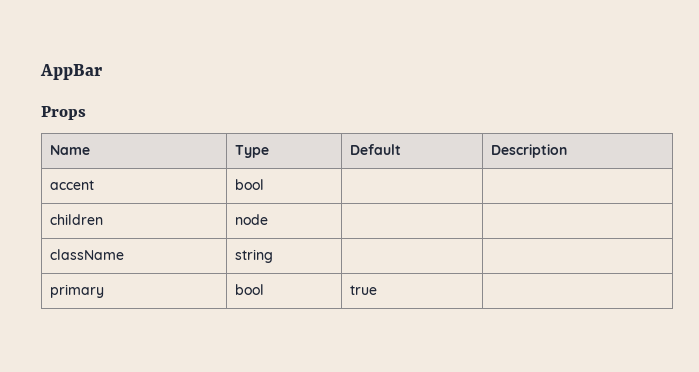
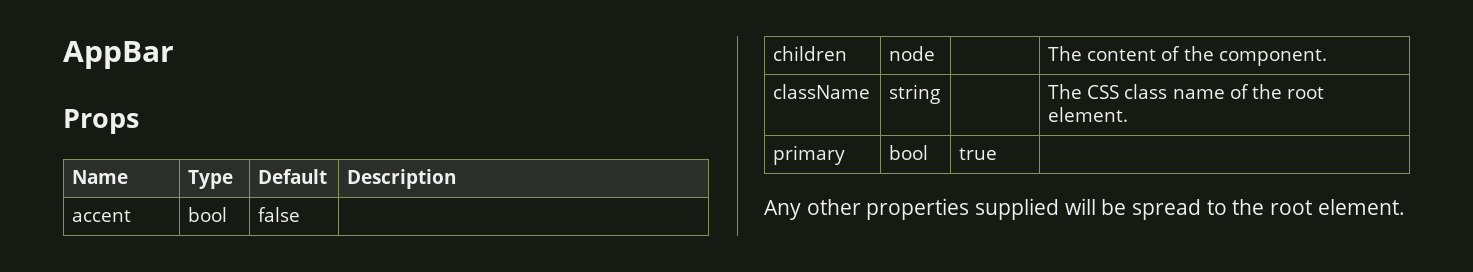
(265, 184) none -> [258,207,301,222] false
[50,249,125,260] [235,249,274,263] [50,284,105,298] [235,284,265,295] [350,285,378,295] // className | string | | // primary | bool | true | -> [1048,46,1327,66] [773,84,871,99] [889,84,941,104] [1048,84,1325,99] [1048,107,1129,122] [773,145,846,165] [889,145,929,160] [959,148,998,160] [764,198,1405,220] The content of the component. // className | string | | The CSS class name of the root element. // primary | bool | true | // Any other properties supplied will be spread to the root element.

